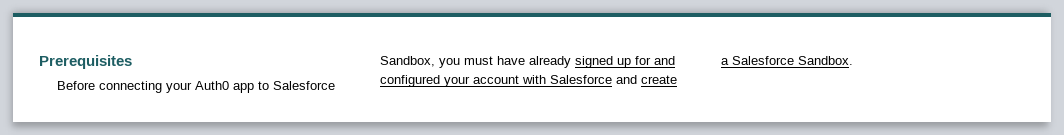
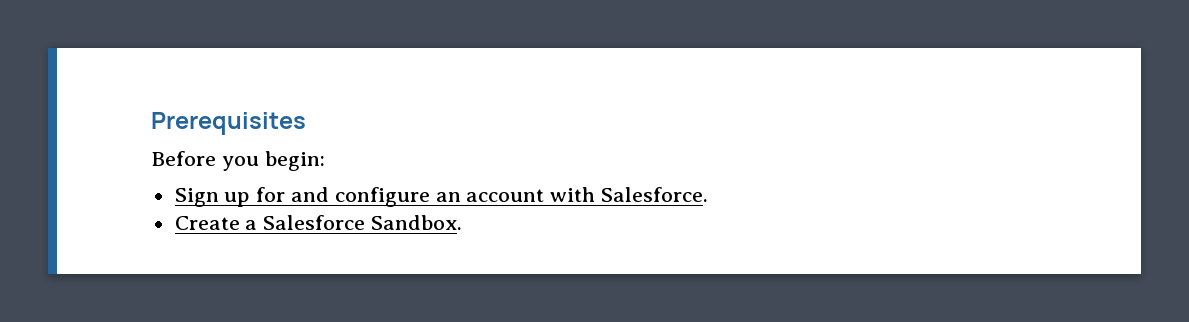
[98,81,335,93] [380,56,675,68] [380,75,677,87] connecting your Auth0 app to Salesforce Sandbox, you must have already signed up for and configured your account with Salesforce and create -> [221,151,325,171] [174,187,709,207] [174,216,240,230] you begin: // Sign up for and configure an account with Salesforce. // Create

